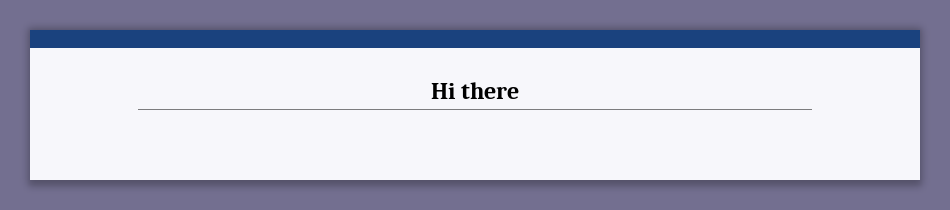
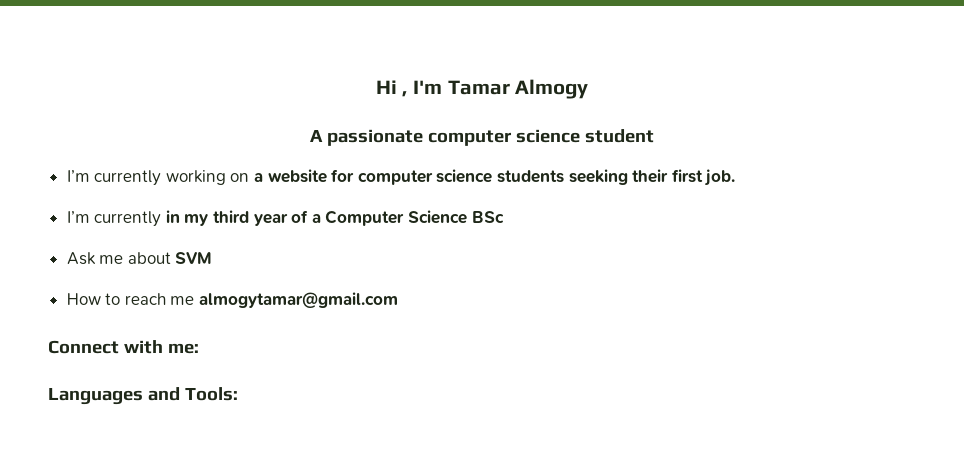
[461,82,520,99] there -> [402,79,589,99] [310,129,654,146] [66,169,736,186] [66,210,504,227] [66,252,213,265] [66,292,399,308] [48,340,199,354] [48,387,238,405] , I'm Tamar Almogy // A passionate computer science student // I’m currently working on a website for computer science students seeking their first job. // I’m currently in my third year of a Computer Science BSc // Ask me about SVM // How to reach me almogytamar@gmail.com // Connect with me: // Languages and Tools:

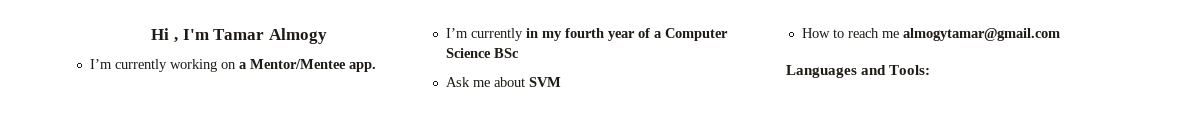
[310,129,654,146] // A passionate computer science student -> (327, 36) none
[267,169,736,186] website for computer science students seeking their first job. -> [249,59,376,72] Mentor/Mentee app.
[213,210,250,223] third -> [564,28,604,38] fourth
[48,340,199,354] // Connect with me: -> (1060, 34) none

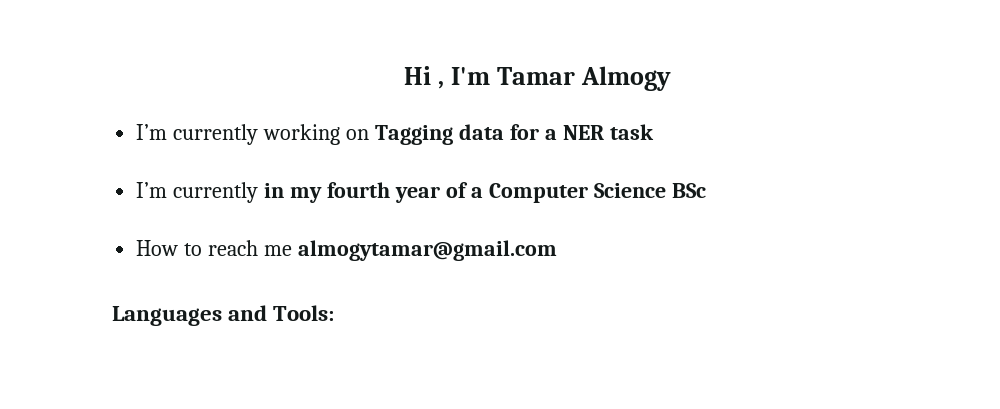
[238,59,376,72] a Mentor/Mentee app. -> [374,124,654,145] Tagging data for a NER task
[445,77,561,87] // Ask me about SVM -> (706, 190) none

